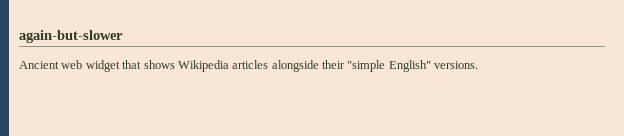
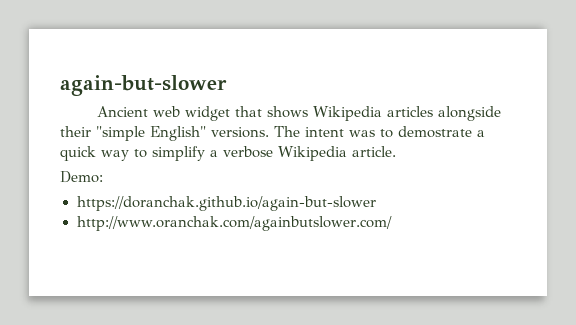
(479, 65) none -> [274,126,485,138] [60,146,396,161] [60,171,103,183] [76,196,376,211] [76,216,393,231] The intent was to demostrate a quick way to simplify a verbose Wikipedia article. // Demo: // https://doranchak.github.io/again-but-slower // http://www.oranchak.com/againbutslower.com/

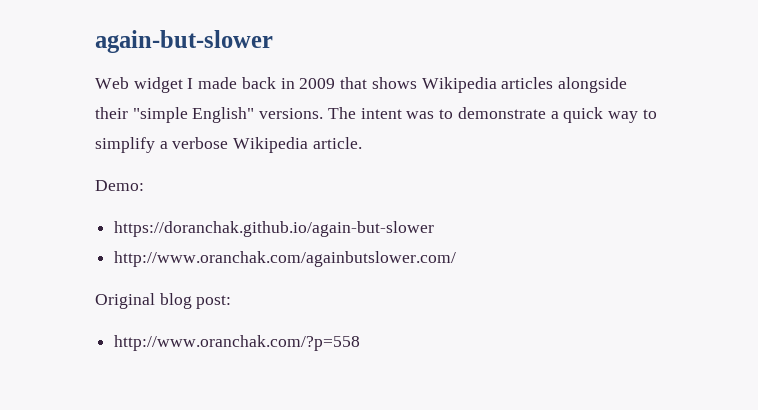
[96,106,230,121] Ancient web widget -> [95,77,336,93] Web widget I made back in 2009
[398,126,472,138] demostrate -> [457,107,546,119] demonstrate
(393, 223) none -> [95,293,232,309] [114,335,361,351] // Original blog post: // http://www.oranchak.com/?p=558

